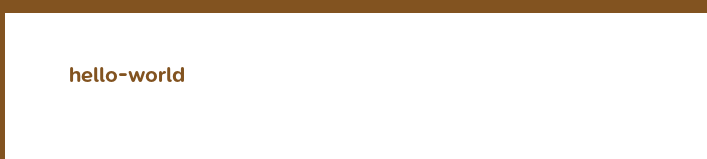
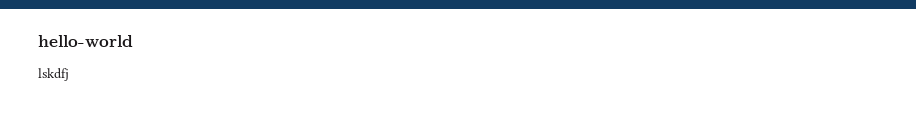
(185, 75) none -> [38,68,69,81] // lskdfj

